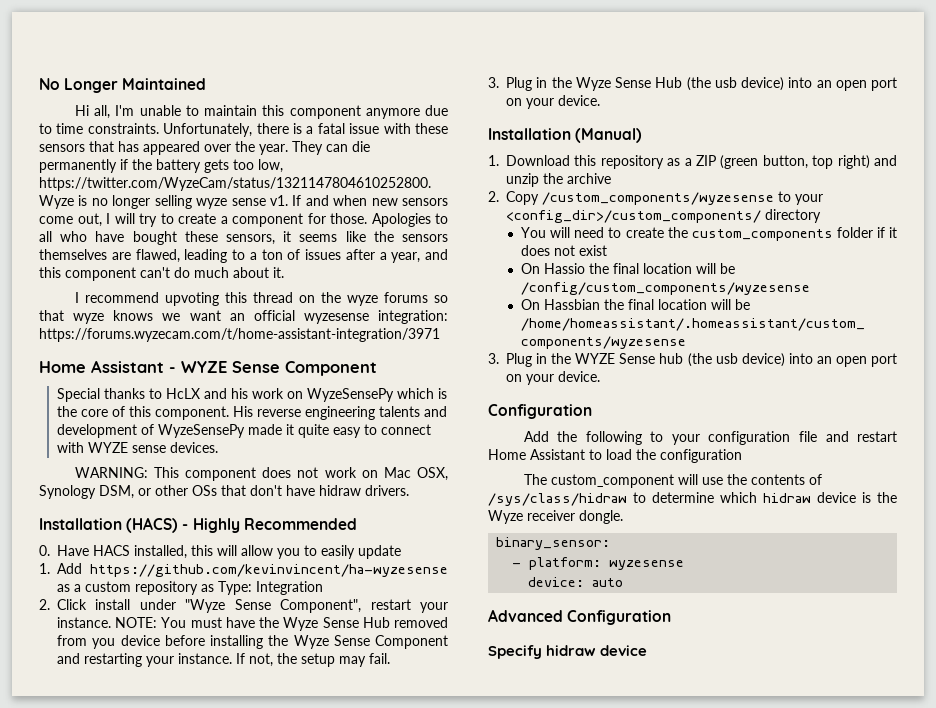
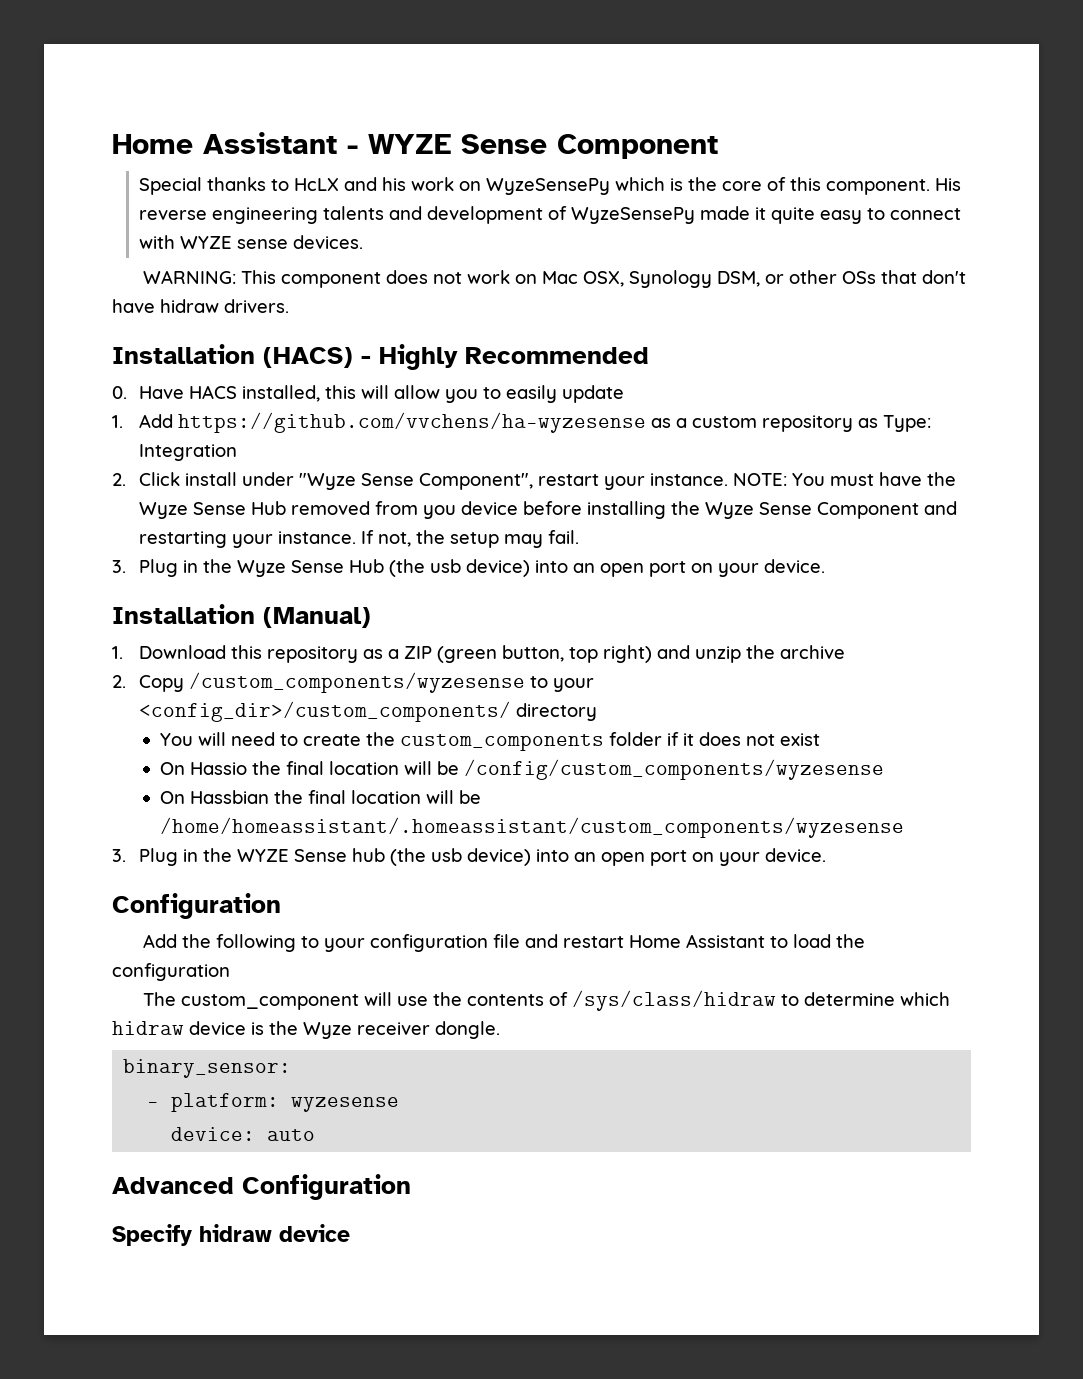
[39,78,207,93] [74,105,448,119] [39,123,448,137] [39,141,370,155] [39,159,283,173] [39,177,431,191] [39,195,449,209] [39,213,448,227] [39,231,448,245] [39,249,448,263] [39,267,284,281] [74,292,448,306] [39,310,448,324] [39,328,440,342] No Longer Maintained // Hi all, I'm unable to maintain this component anymore due to time constraints. Unfortunately, there is a fatal issue with these sensors that has appeared over the year. They can die permanently if the battery gets too low, https://twitter.com/WyzeCam/status/1321147804610252800. Wyze is no longer selling wyze sense v1. If and when new sensors come out, I will try to create a component for those. Apologies to all who have bought these sensors, it seems like the sensors themselves are flawed, leading to a ton of issues after a year, and this component can't do much about it. // I recommend upvoting this thread on the wyze forums so that wyze knows we want an official wyzesense integration: https://forums.wyzecam.com/t/home-assistant-integration/3971 // -> (112, 144) none
[90,564,448,577] https://github.com/kevinvincent/ha-wyzesense -> [178,412,647,433] https://github.com/vvchens/ha-wyzesense

